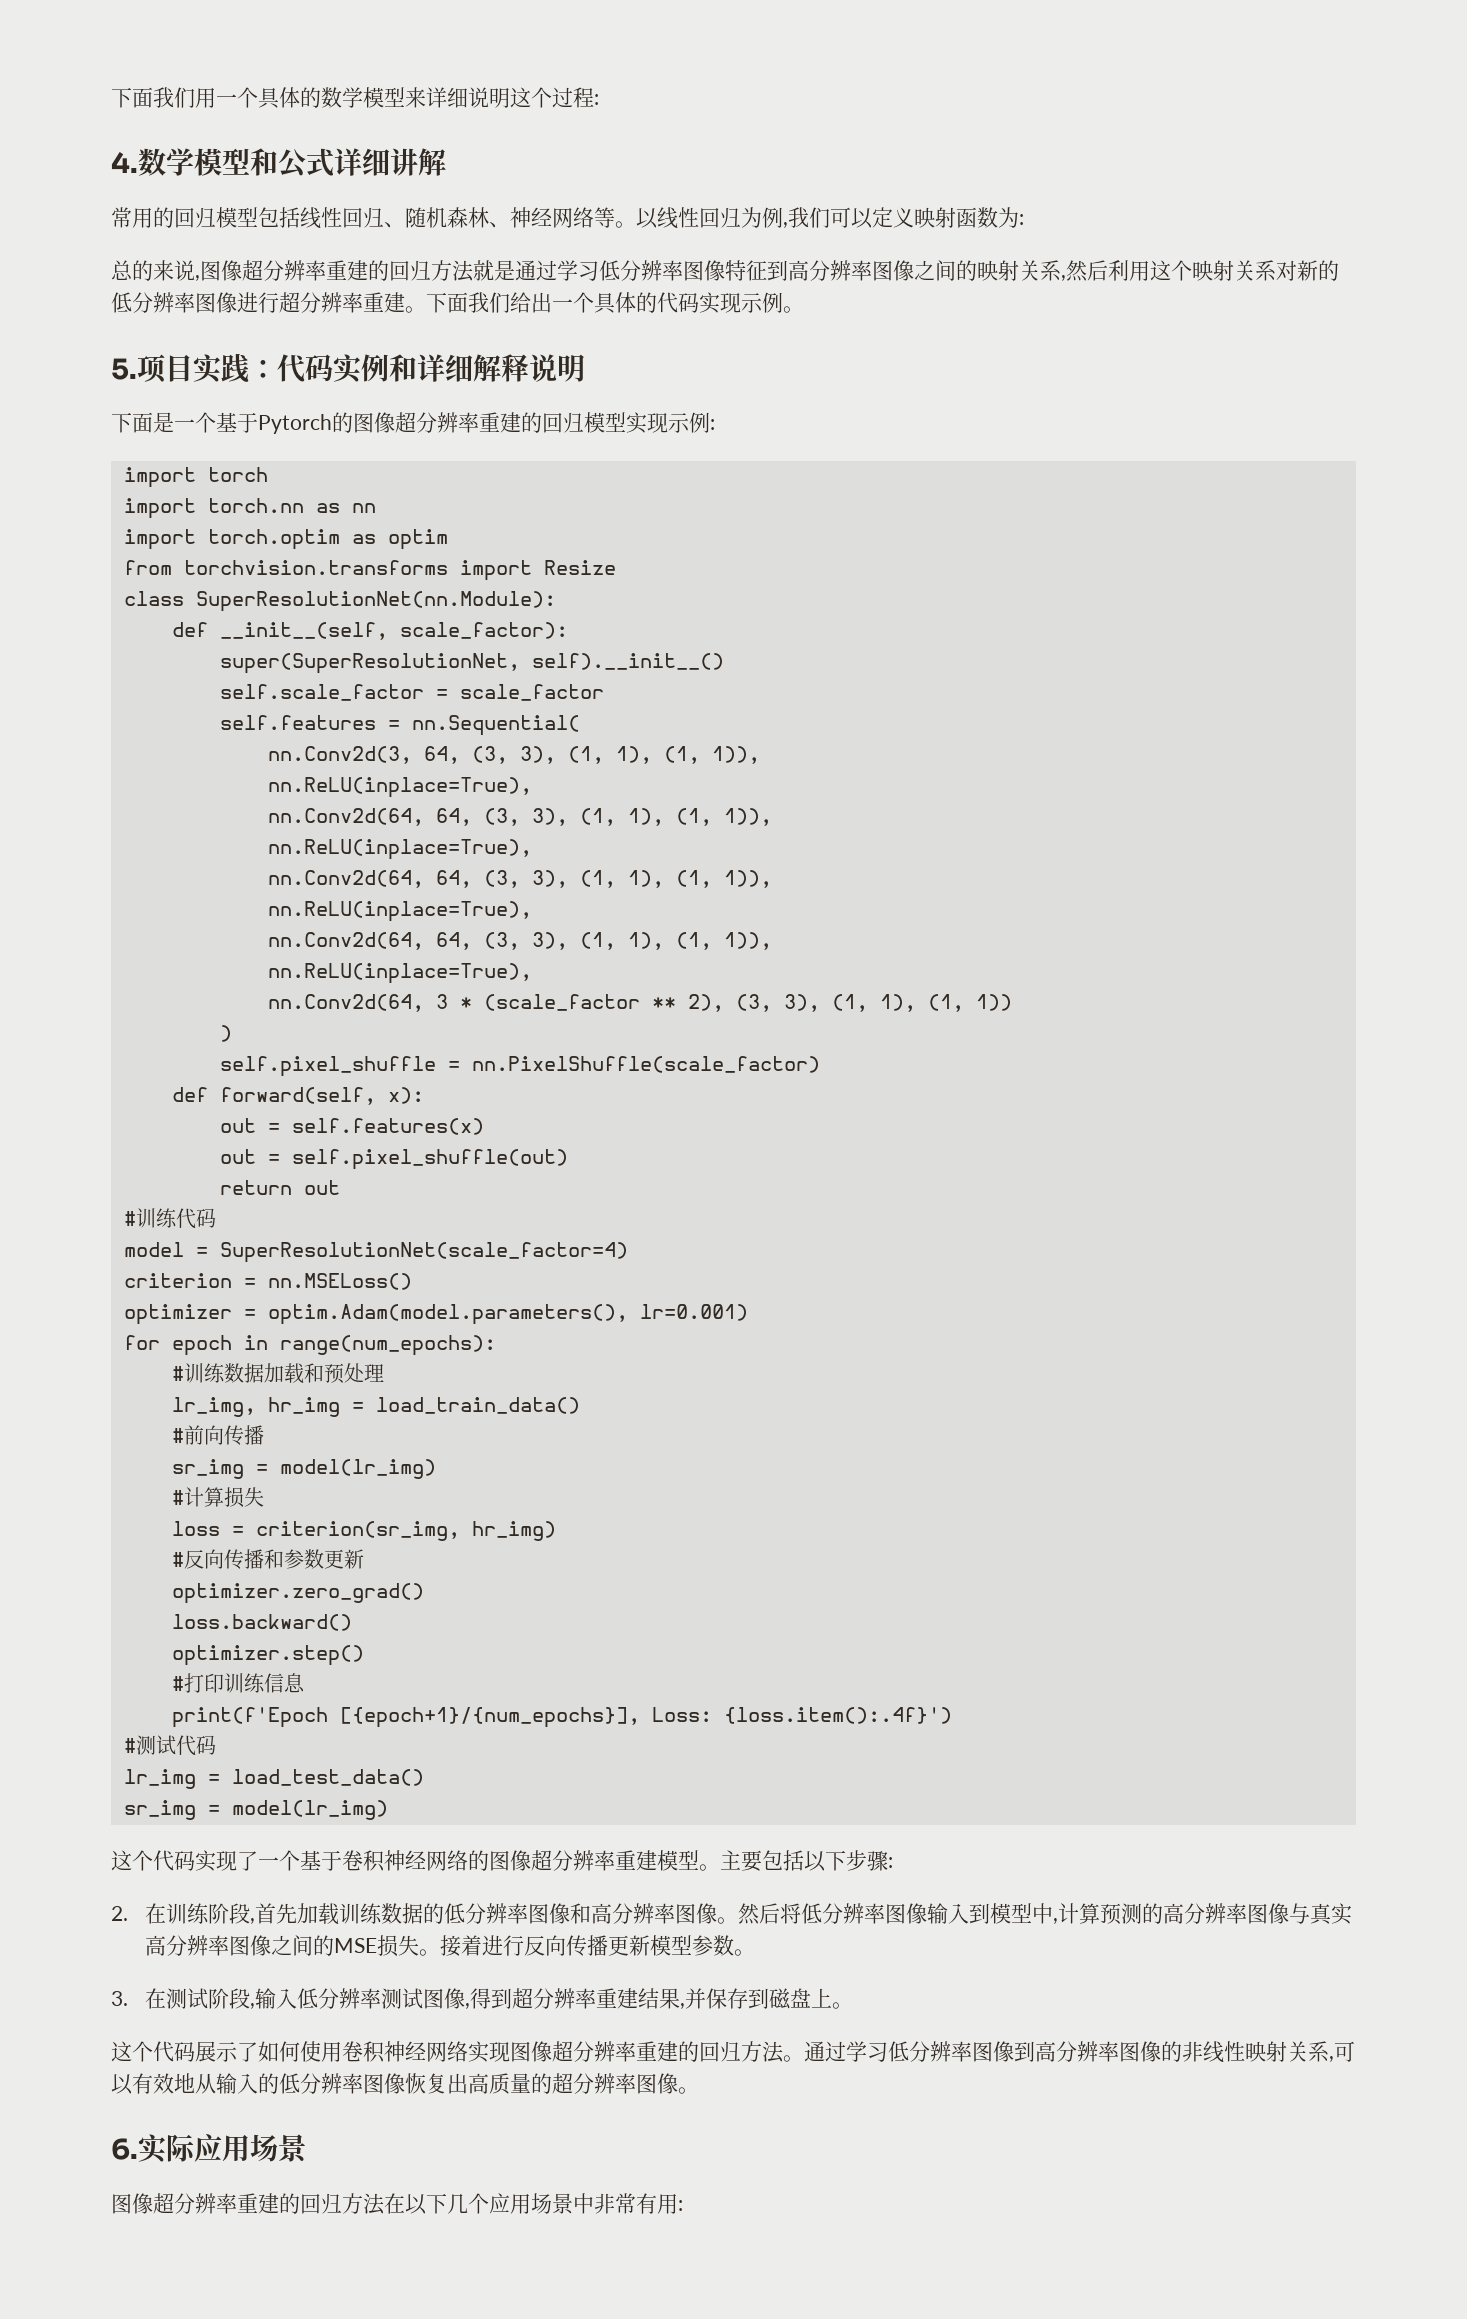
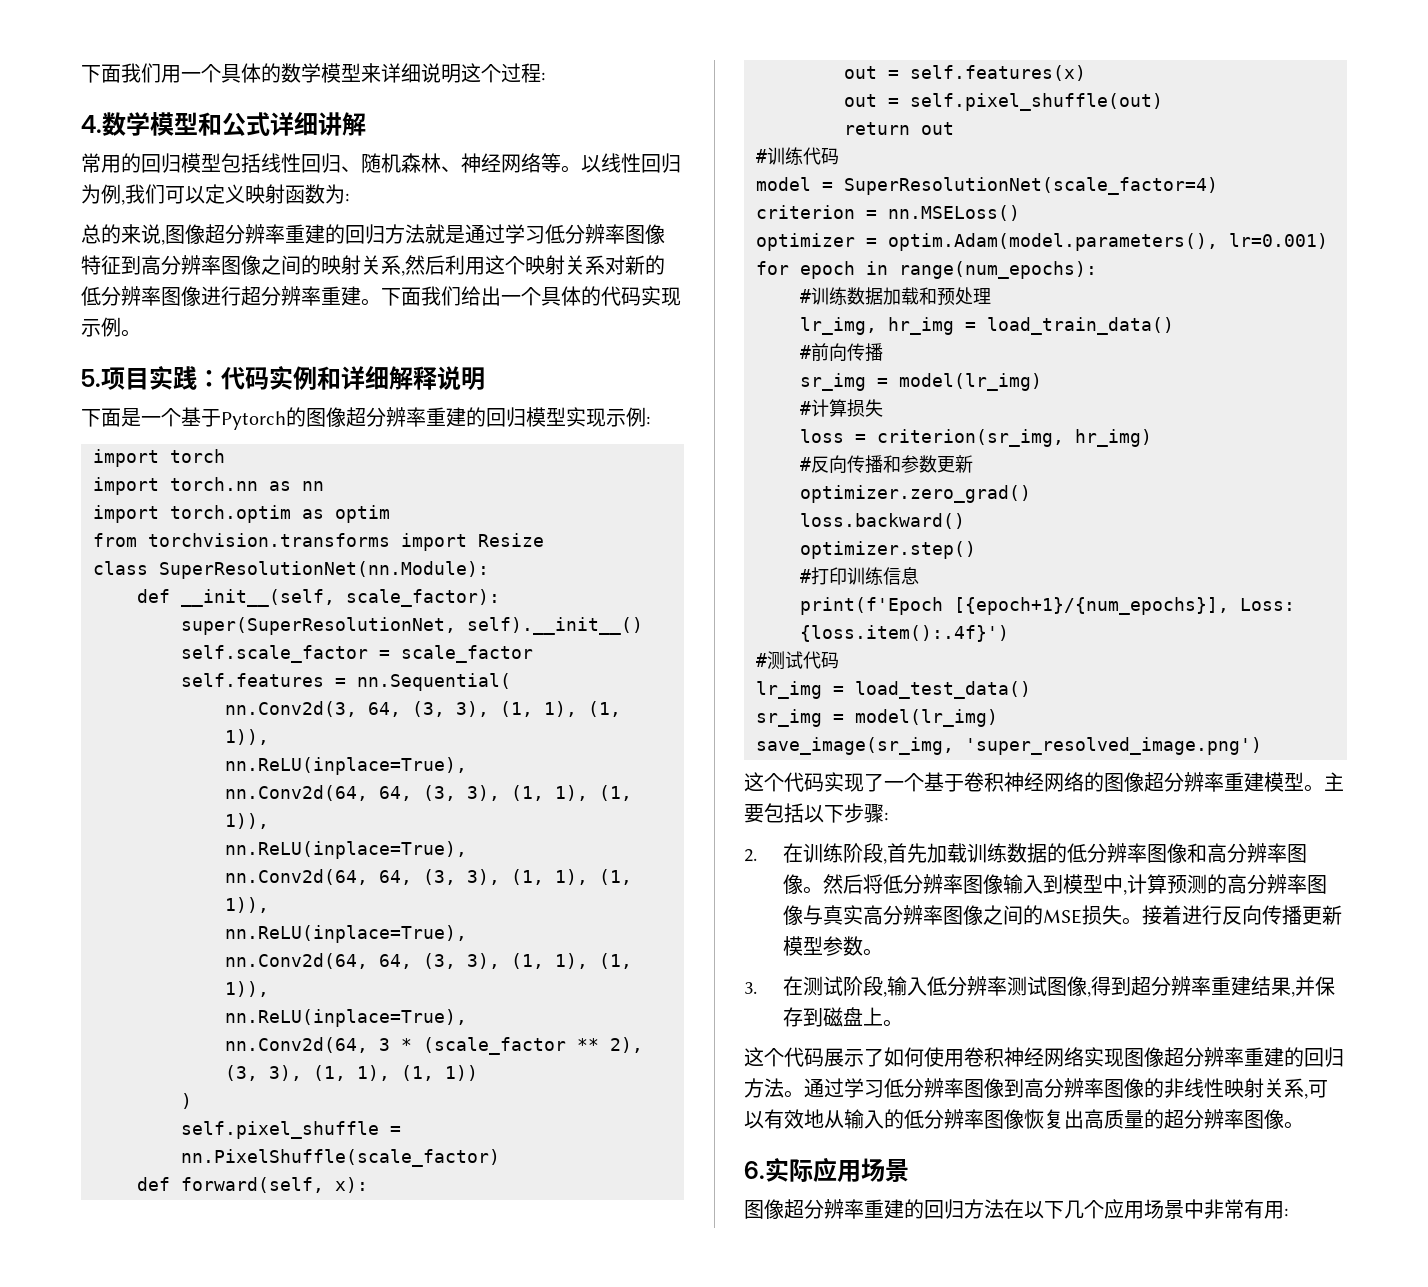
(388, 1810) none -> [756,737,1262,755] // save_image(sr_img, 'super_resolved_image.png')

